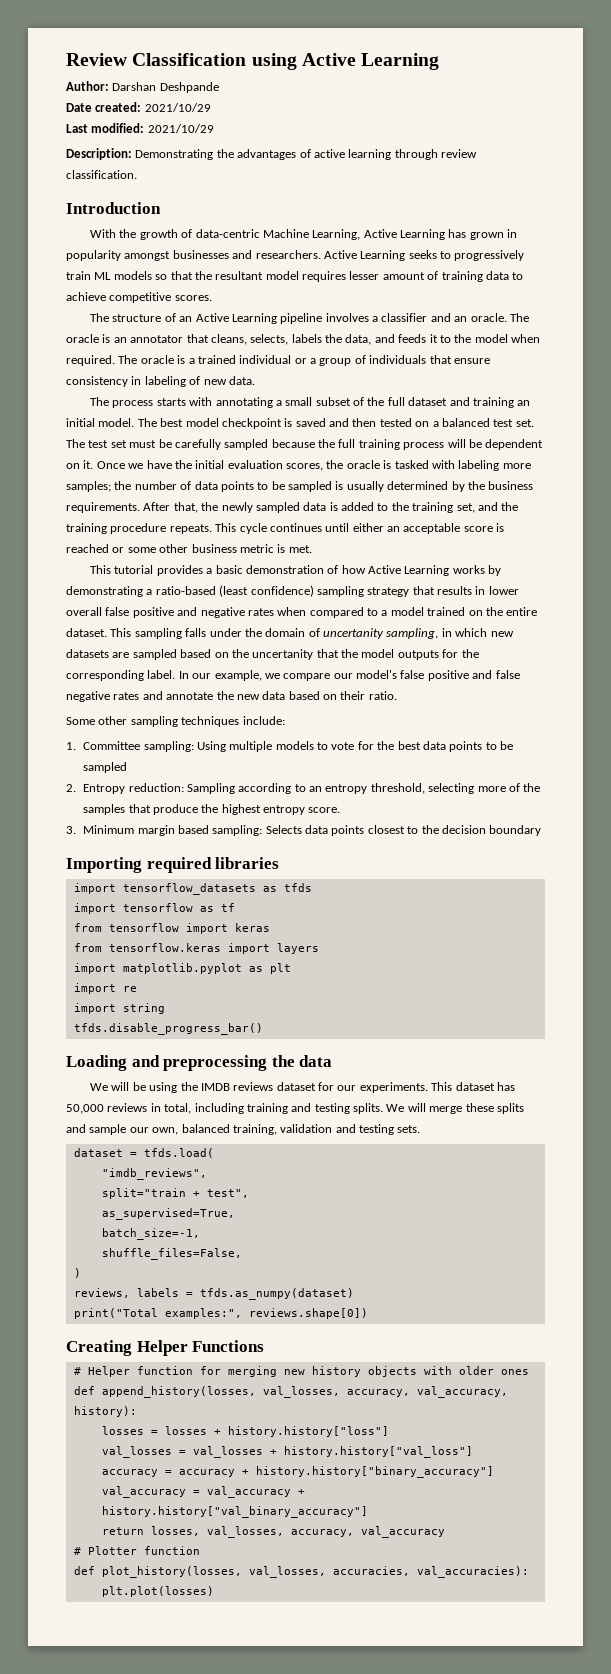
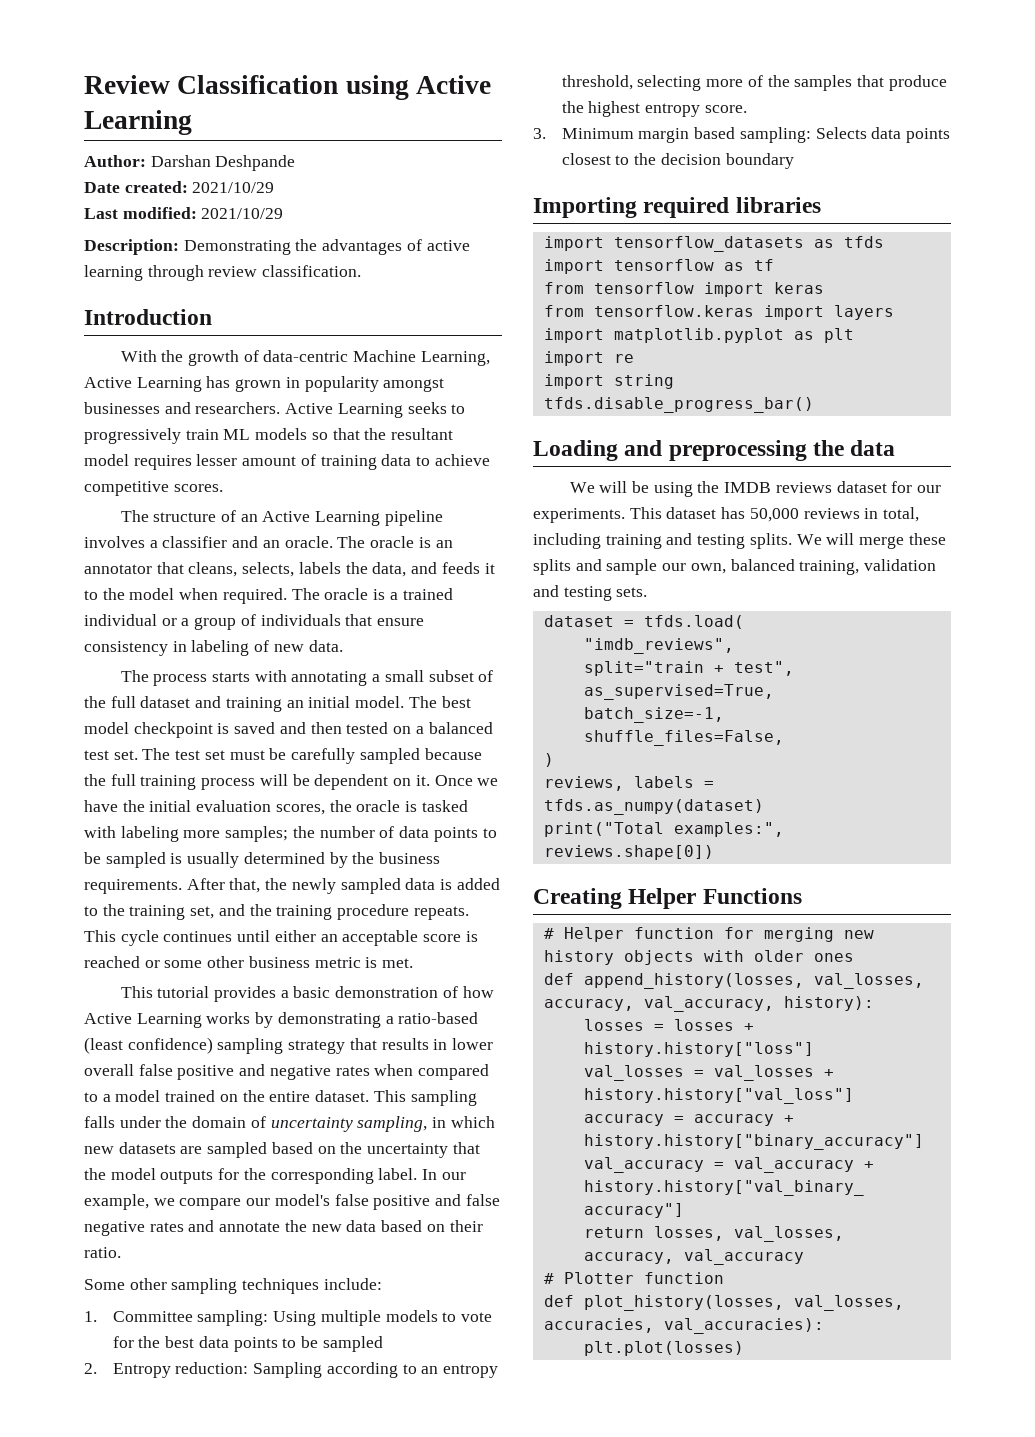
[323,628,384,639] uncertanity -> [270,1117,353,1132] uncertainty
[252,649,314,660] uncertanity -> [367,1143,449,1158] uncertainty

